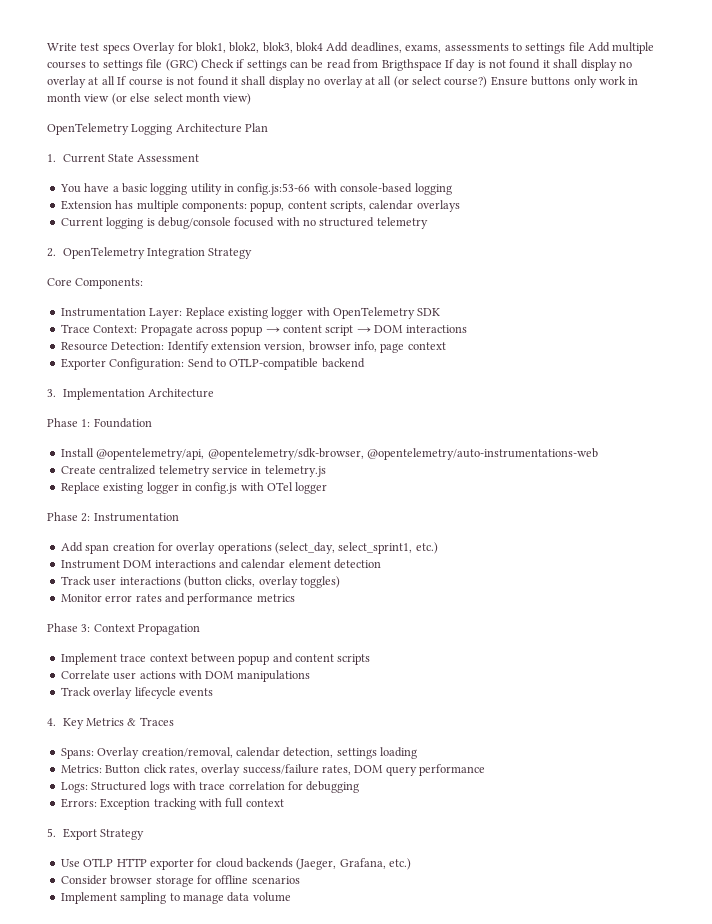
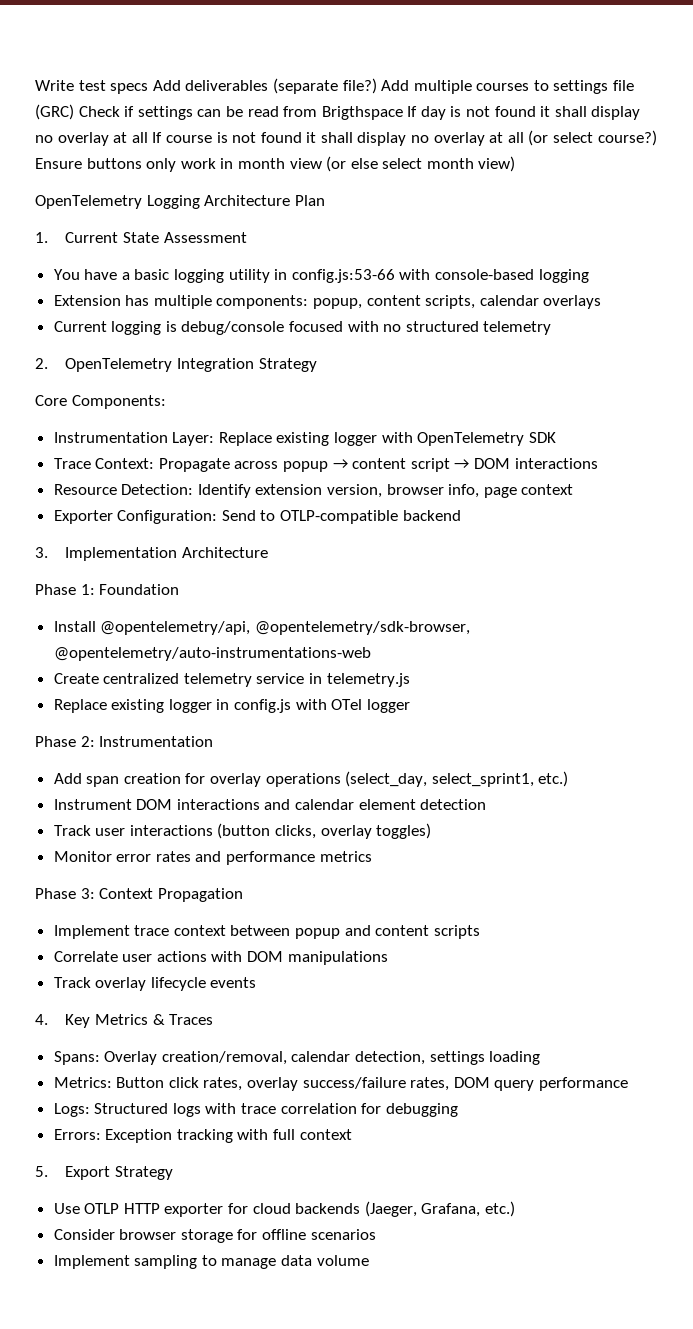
[133,42,585,54] Overlay for blok1, blok2, blok3, blok4 Add deadlines, exams, assessments to settings file -> [152,78,377,94] Add deliverables (separate file?)

